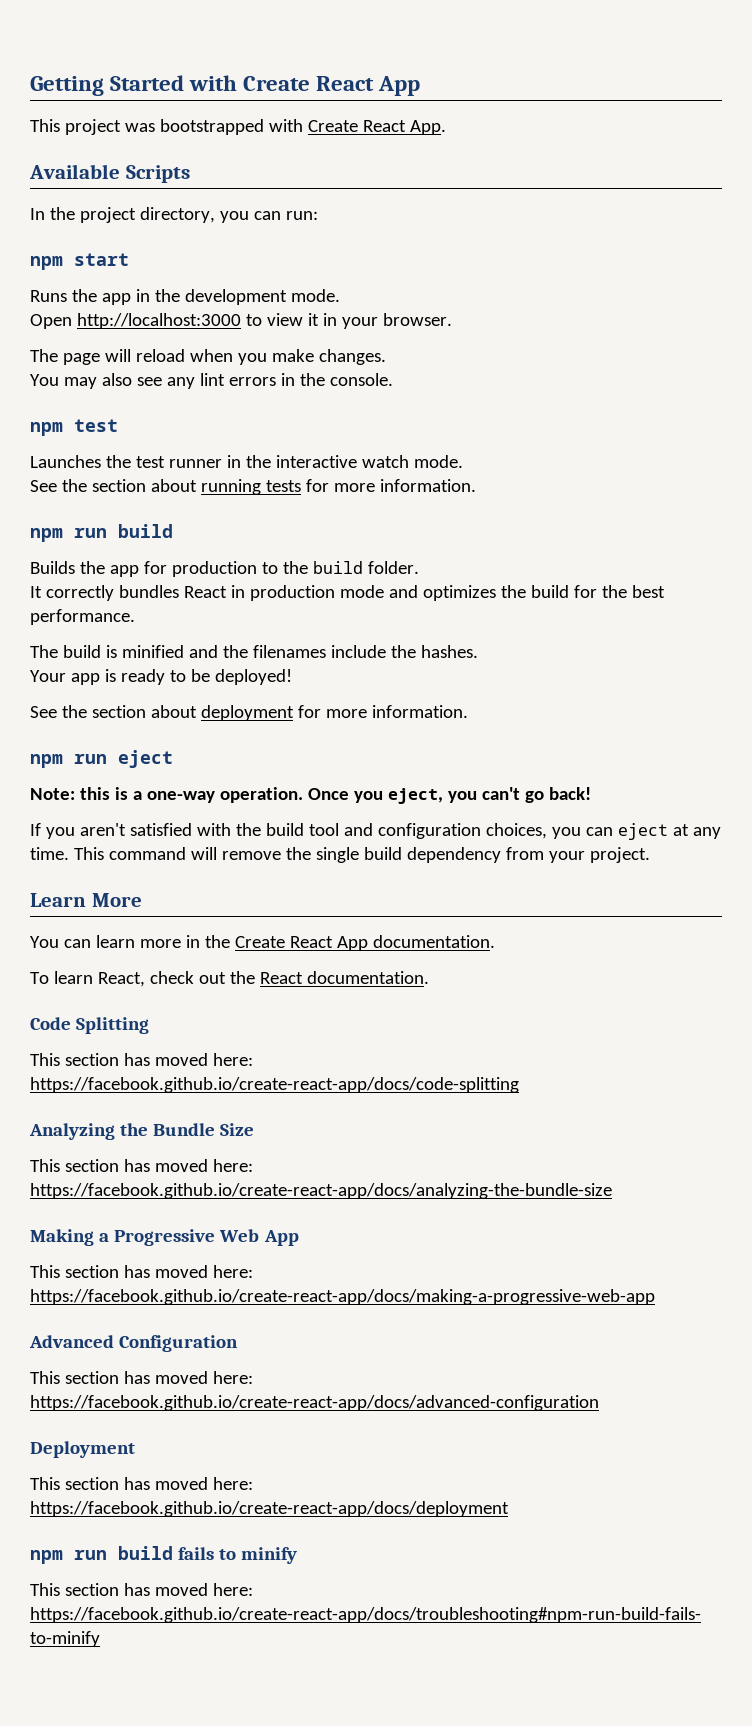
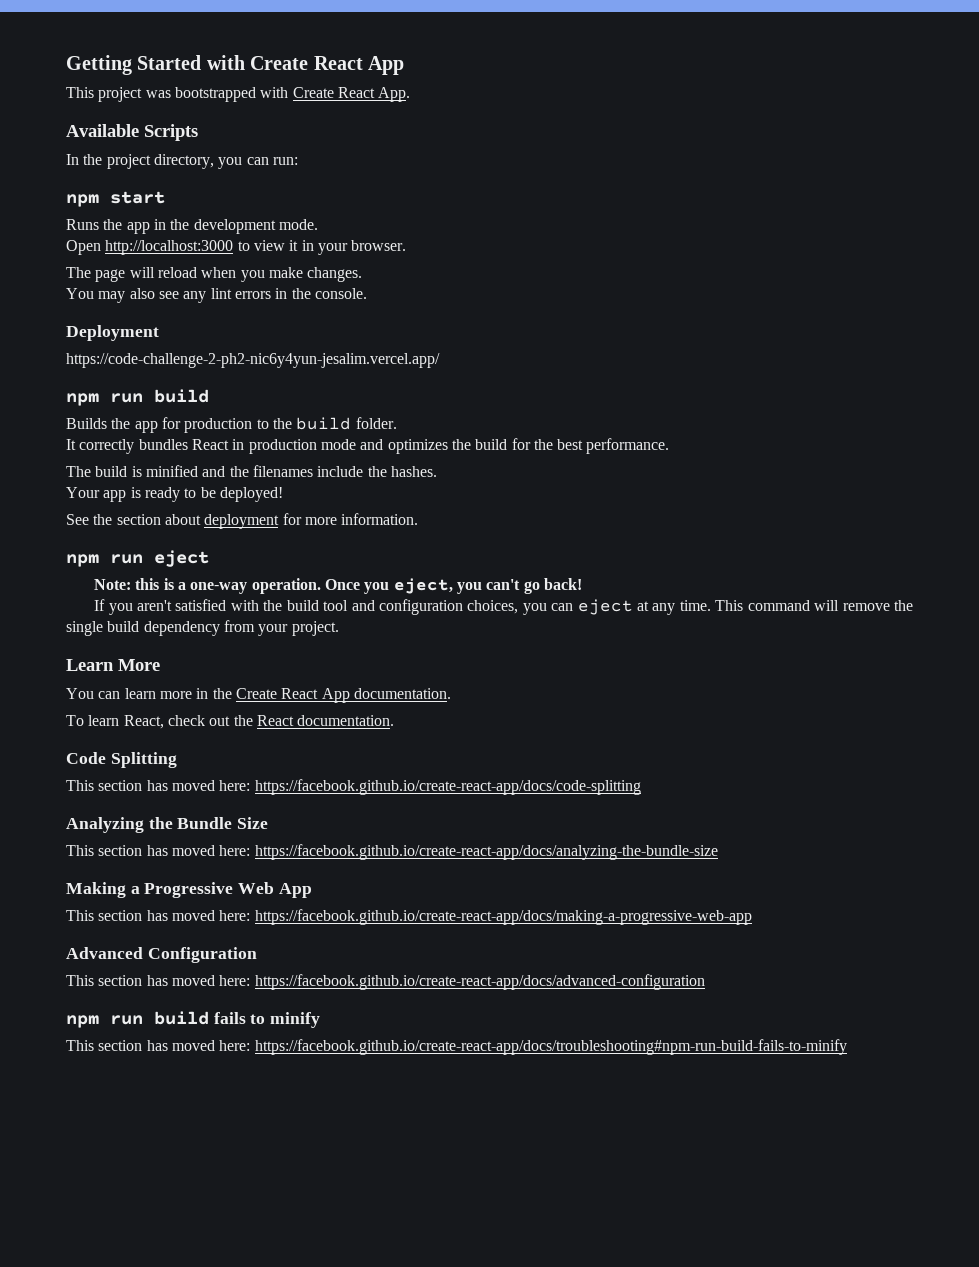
[30,419,118,436] [30,455,463,468] [30,479,476,495] npm test // Launches the test runner in the interactive watch mode. // See the section about running tests for more information. -> [66,325,159,341] [66,353,440,368] Deployment // https://code-challenge-2-ph2-nic6y4yun-jesalim.vercel.app/
[30,1441,135,1458] [30,1477,253,1490] [30,1501,509,1517] // Deployment // This section has moved here: https://facebook.github.io/create-react-app/docs/deployment -> (705, 982) none

